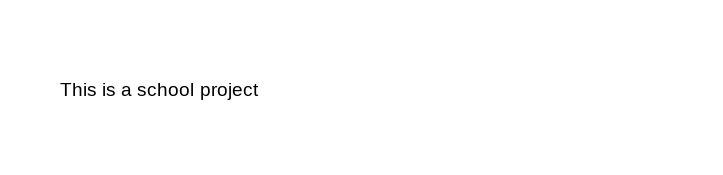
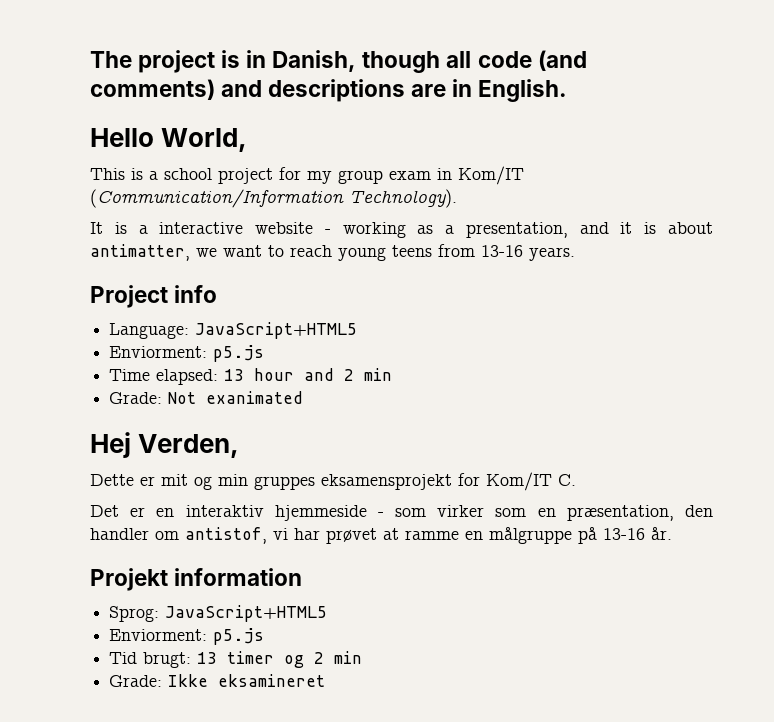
(60, 89) none -> [90,50,587,73] [90,79,568,102] [90,128,248,152] The project is in Danish, though all code (and comments) and descriptions are in English. // Hello World, //
(259, 91) none -> [279,166,524,185] [90,189,457,208] [90,222,713,238] [90,244,575,261] [90,285,218,308] [109,322,358,339] [109,345,265,362] [109,368,393,385] [109,391,304,404] [90,432,240,458] [90,472,576,491] [90,505,713,521] [90,527,672,544] [90,568,303,591] [109,605,328,622] [109,628,265,645] [109,651,363,668] [109,674,326,687] for my group exam in Kom/IT (Communication/Information Technology). // It is a interactive website - working as a presentation, and it is about antimatter, we want to reach young teens from 13-16 years. // Project info // Language: JavaScript+HTML5 // Enviorment: p5.js // Time elapsed: 13 hour and 2 min // Grade: Not exanimated // Hej Verden, // Dette er mit og min gruppes eksamensprojekt for Kom/IT C. // Det er en interaktiv hjemmeside - som virker som en præsentation, den handler om antistof, vi har prøvet at ramme en målgruppe på 13-16 år. // Projekt information // Sprog: JavaScript+HTML5 // Enviorment: p5.js // Tid brugt: 13 timer og 2 min // Grade: Ikke eksamineret

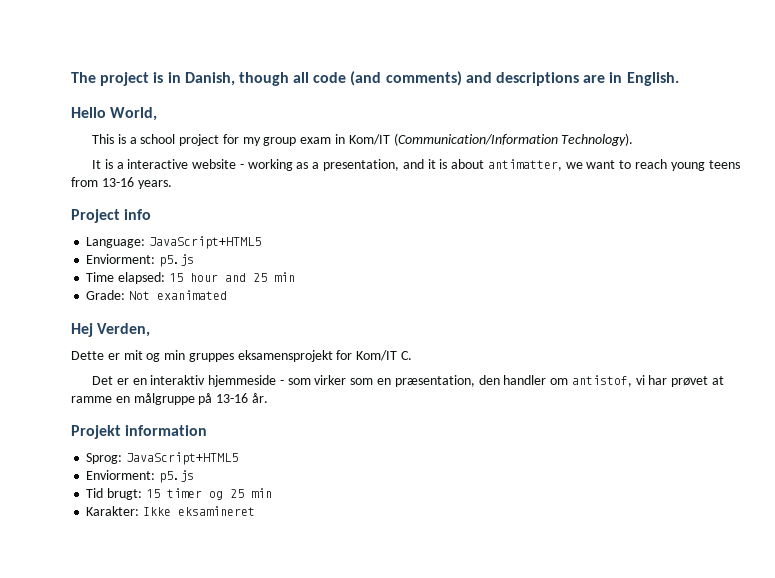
[224,369,245,381] 13 -> [168,273,183,282] 15
[344,369,355,381] 2 -> [252,273,267,282] 25
[197,652,218,664] 13 -> [145,489,160,498] 15
[314,651,363,664] [109,675,163,687] 2 min // Grade: -> [229,488,272,498] [86,506,140,516] 25 min // Karakter:

